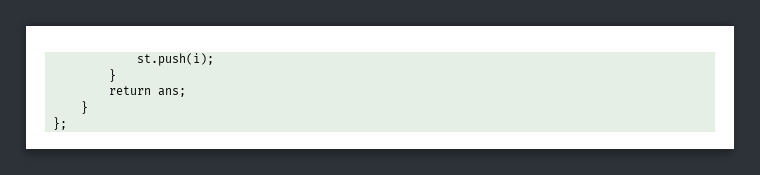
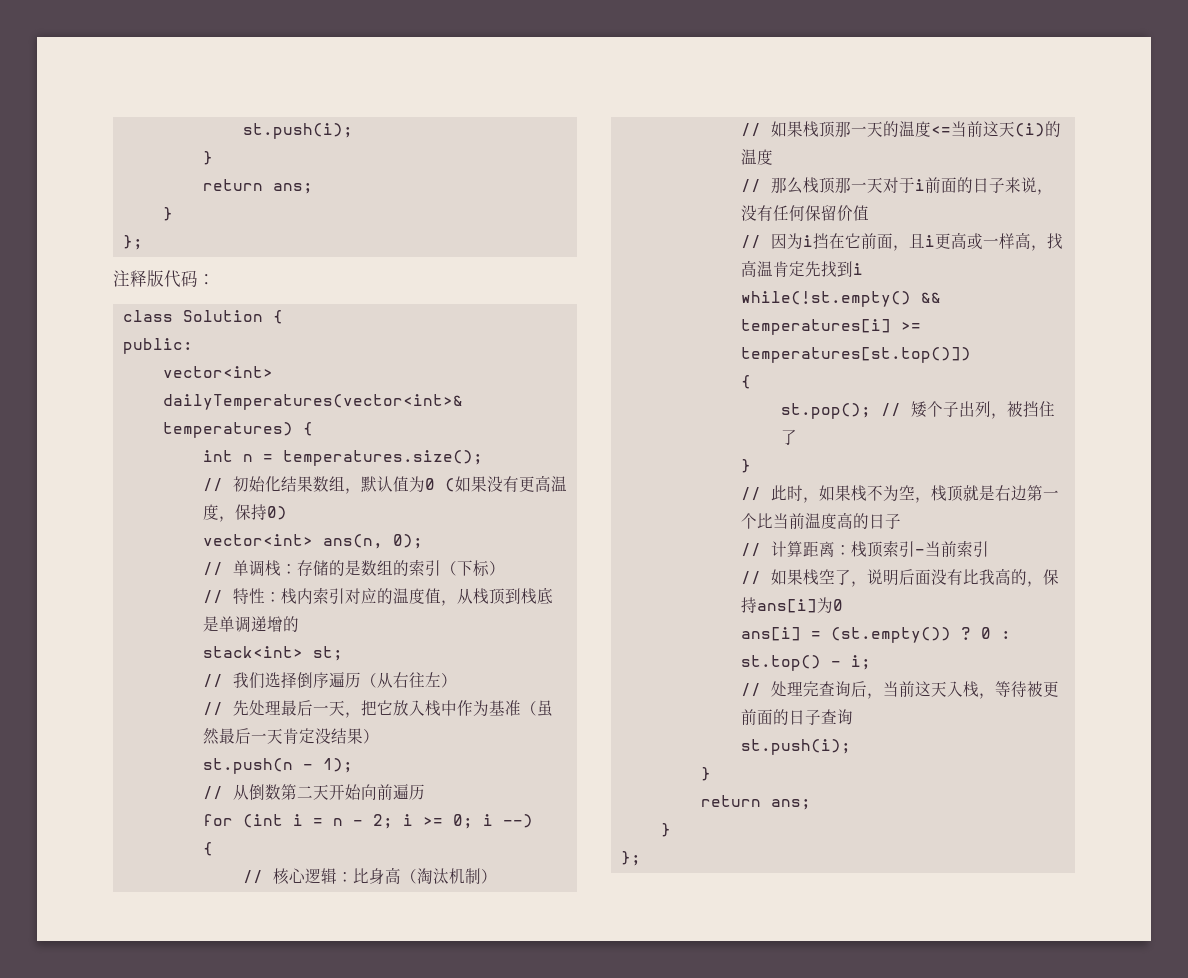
[136,53,214,66] [108,69,116,82] [108,86,186,97] [80,101,88,114] [52,117,67,130] st.push(i); // } // return ans; // } // }; -> [242,123,353,139] [202,151,213,165] [202,179,313,194] [162,207,173,221] [122,235,143,250] [113,270,215,288] [122,310,283,324] [122,338,193,354] [162,366,273,378] [162,394,463,410] [162,422,313,438] [202,450,483,466] [202,475,567,494] [202,504,287,522] [202,534,423,549] [202,559,505,577] [202,587,553,606] [202,616,299,633] [202,646,343,661] [202,672,457,689] [202,700,553,718] [202,728,379,745] [202,758,353,774] [202,784,425,801] [202,814,533,829] [202,842,213,856] [242,867,497,885] [740,121,1061,138] [740,149,773,165] [740,177,1053,195] [740,205,869,221] [740,232,1063,251] [740,260,863,278] [740,291,941,307] [740,319,921,335] [740,347,971,363] [740,375,751,389] [780,401,1055,419] [780,429,797,445] [740,459,751,473] [740,485,1059,503] [740,512,901,529] [740,540,989,558] [740,568,1059,587] [740,597,843,613] [740,627,1011,643] [740,655,871,671] [740,681,1059,699] [740,709,853,725] [740,739,851,755] [700,767,711,781] [700,795,811,810] [660,823,671,837] [620,851,641,866] st.push(i); // } // return ans; // } // }; // 注释版代码： // class Solution { // public: // vector<int> dailyTemperatures(vector<int>& temperatures) { // int n = temperatures.size(); // // 初始化结果数组，默认值为0 (如果没有更高温度，保持0) // vector<int> ans(n, 0); // // 单调栈：存储的是数组的索引（下标） // // 特性：栈内索引对应的温度值，从栈顶到栈底是单调递增的 // stack<int> st; // // 我们选择倒序遍历（从右往左） // // 先处理最后一天，把它放入栈中作为基准（虽然最后一天肯定没结果） // st.push(n - 1); // // 从倒数第二天开始向前遍历 // for (int i = n - 2; i >= 0; i --) // { // // 核心逻辑：比身高（淘汰机制） // // 如果栈顶那一天的温度<=当前这天(i)的温度 // // 那么栈顶那一天对于i前面的日子来说，没有任何保留价值 // // 因为i挡在它前面，且i更高或一样高，找高温肯定先找到i // while(!st.empty() && temperatures[i] >= temperatures[st.top()]) // { // st.pop(); // 矮个子出列，被挡住了 // } // // 此时，如果栈不为空，栈顶就是右边第一个比当前温度高的日子 // // 计算距离：栈顶索引-当前索引 // // 如果栈空了，说明后面没有比我高的，保持ans[i]为0 // ans[i] = (st.empty()) ? 0 : st.top() - i; // // 处理完查询后，当前这天入栈，等待被更前面的日子查询 // st.push(i); // } // return ans; // } // };

